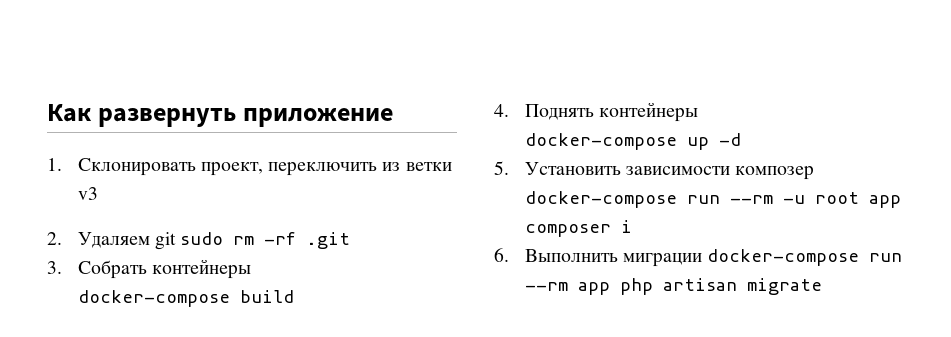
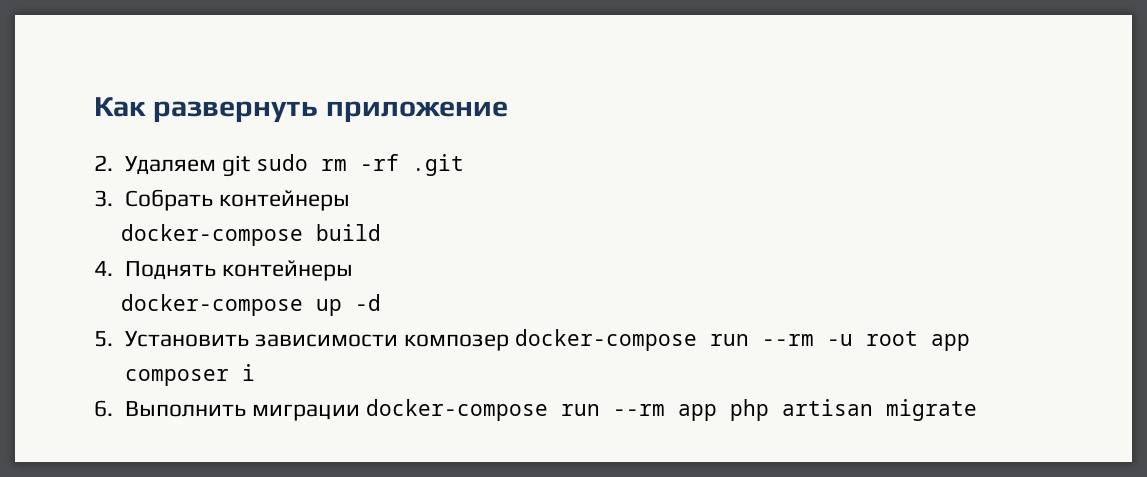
[47,158,452,176] [77,187,98,200] // 1. Склонировать проект, переключить из ветки v3 -> (508, 112) none

